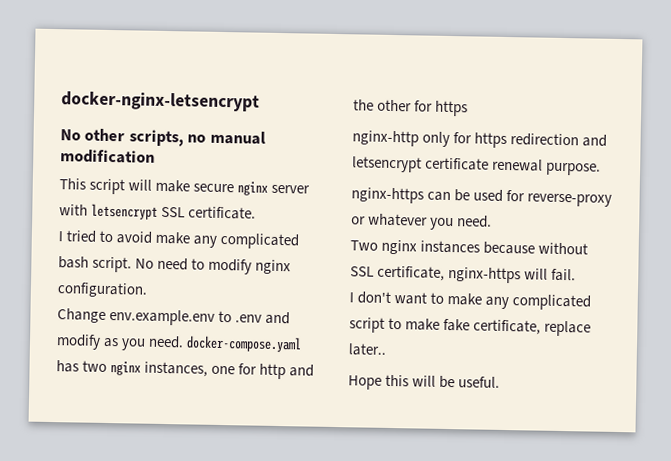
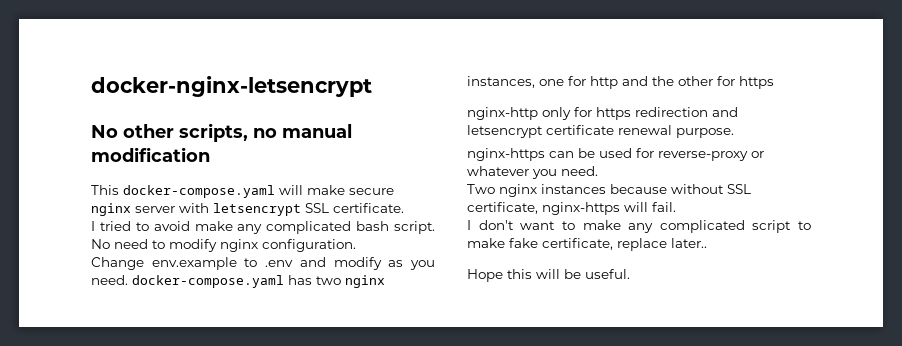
[89,178,126,195] script -> [123,185,275,198] docker-compose.yaml
[109,309,216,326] env.example.env -> [151,257,237,270] env.example

